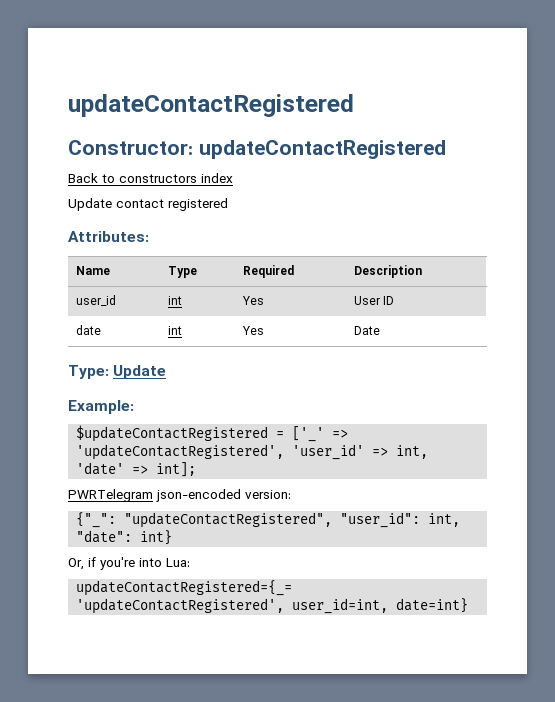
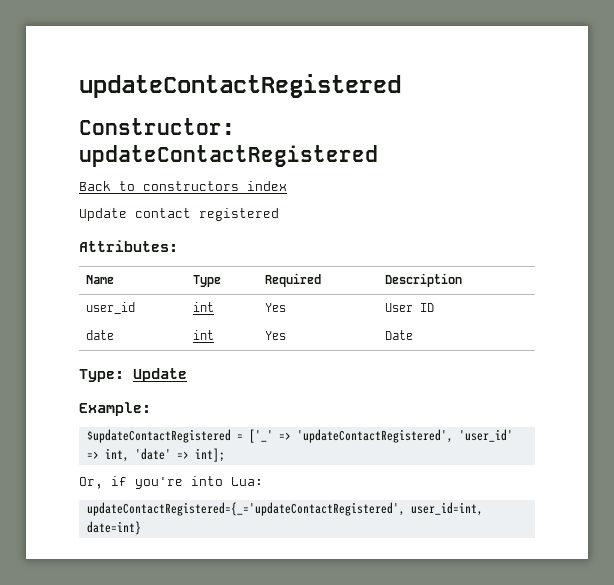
[68,489,291,502] [76,512,461,528] [76,530,173,545] // PWRTelegram json-encoded version: // {"_": "updateContactRegistered", "user_id": int, "date": int} -> (225, 455) none

